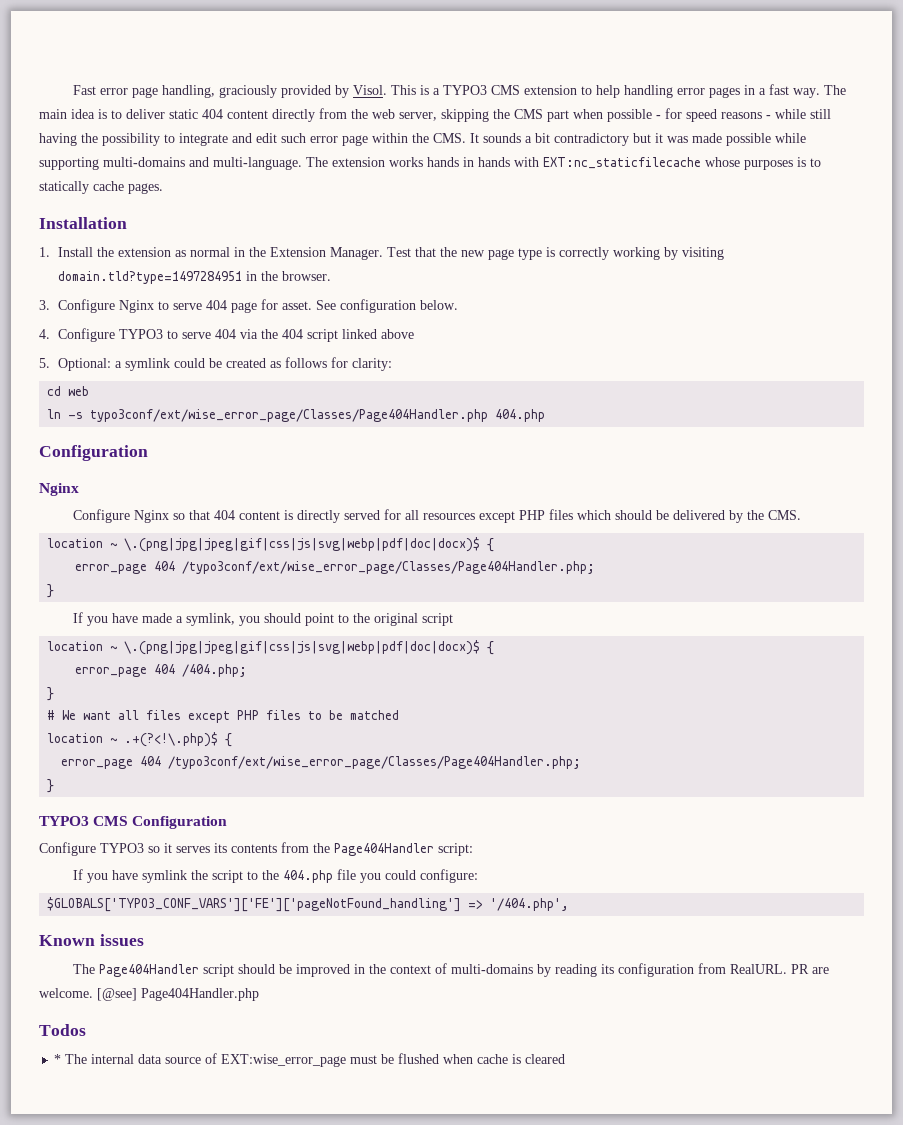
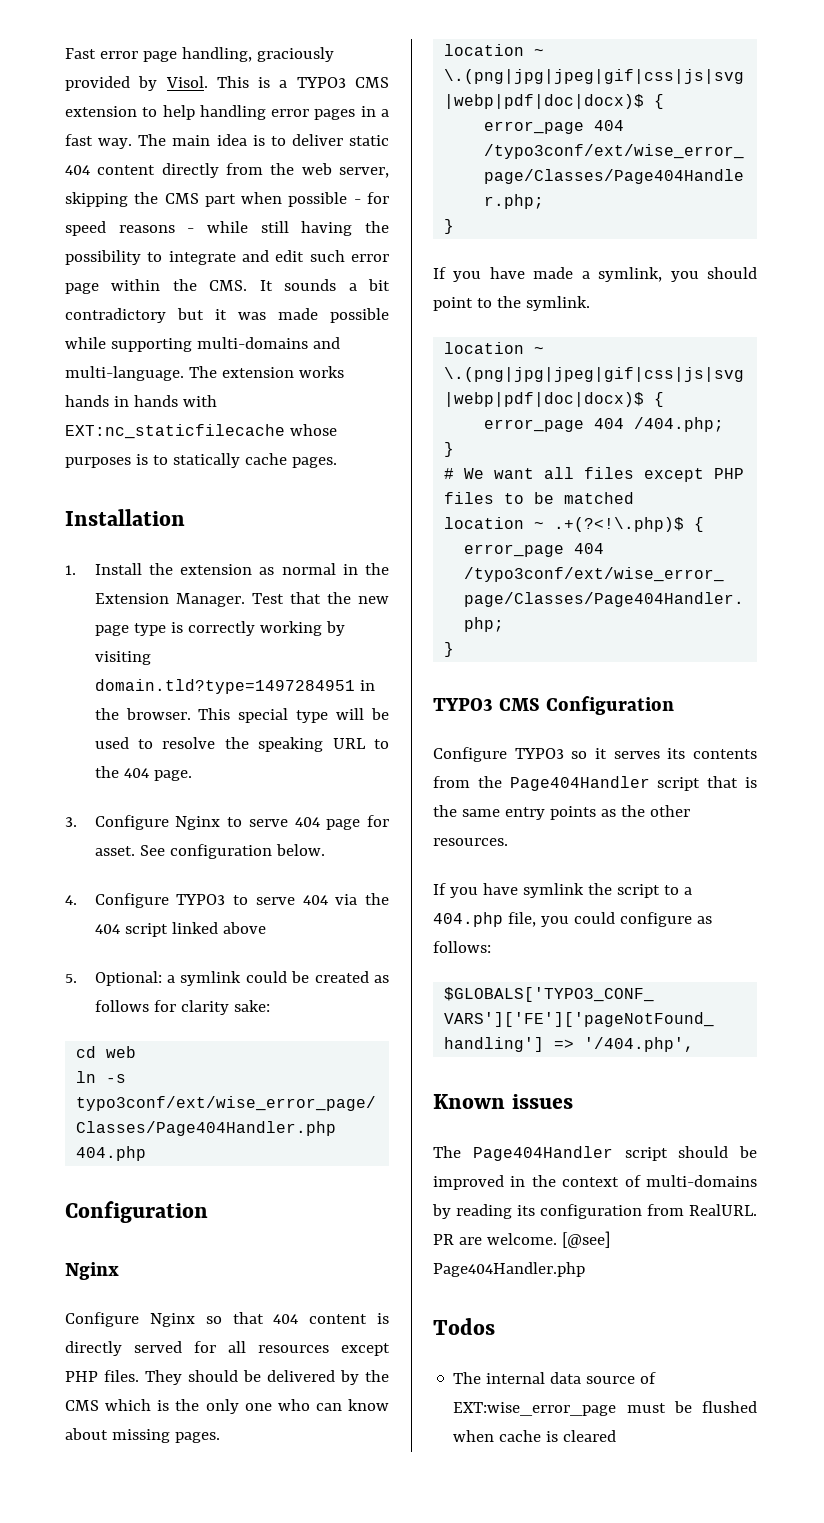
(331, 276) none -> [198,708,389,723] [94,737,389,752] [94,766,192,781] This special type will be used to resolve the speaking URL to the 404 page.
[351,358,392,371] clarity: -> [180,1000,270,1015] clarity sake:
[549,509,612,520] files which -> [104,1370,182,1385] files. They
[768,510,802,520] CMS. -> [65,1399,389,1414] [65,1428,220,1443] CMS which is the only one who can know about missing pages.
[374,613,454,626] original script -> [525,296,590,311] symlink.
[438,843,473,856] script: -> [657,776,757,791] [433,805,690,820] [433,838,508,846] script that is the same entry points as the other resources.
[262,869,479,883] the 404.php file you could configure: -> [683,887,692,895] [433,912,712,927] [433,941,491,953] a 404.php file, you could configure as follows:
[54,1054,62,1064] * -> (495, 1326) none

